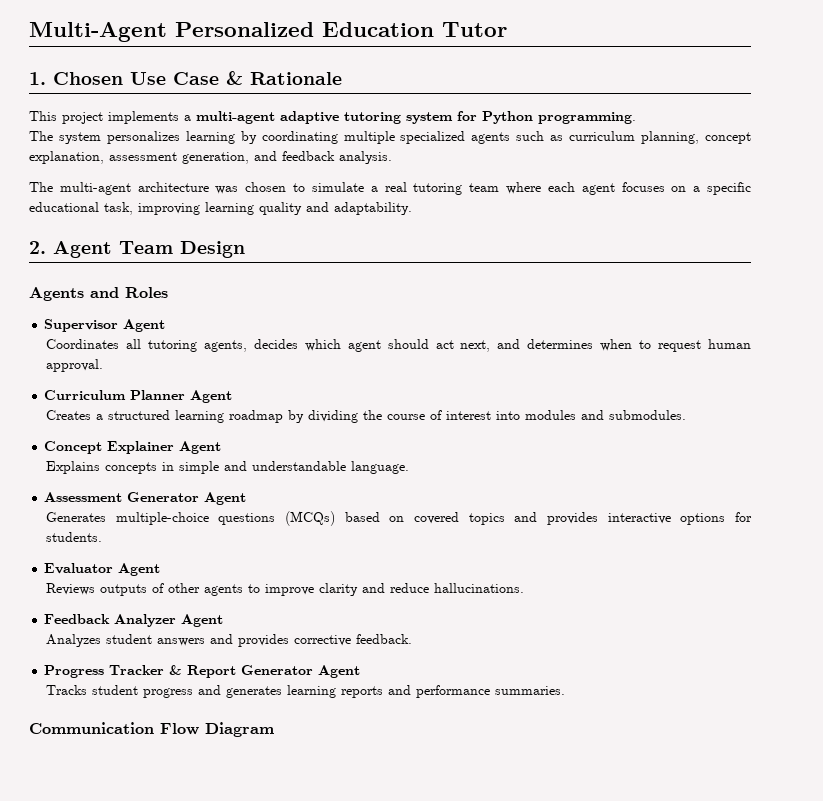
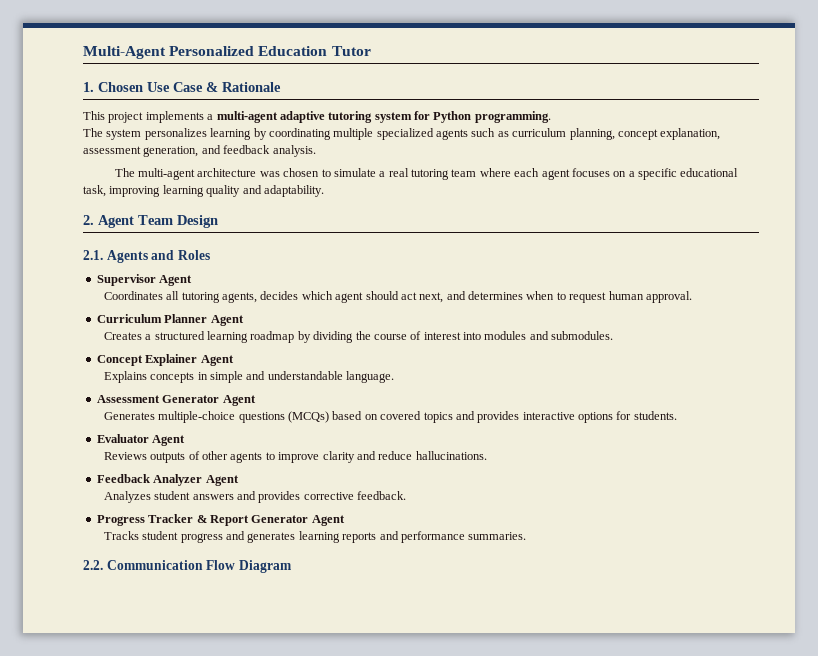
(245, 249) none -> [83,250,103,260] 2.1.
(566, 690) none -> [83,560,103,570] 2.2.

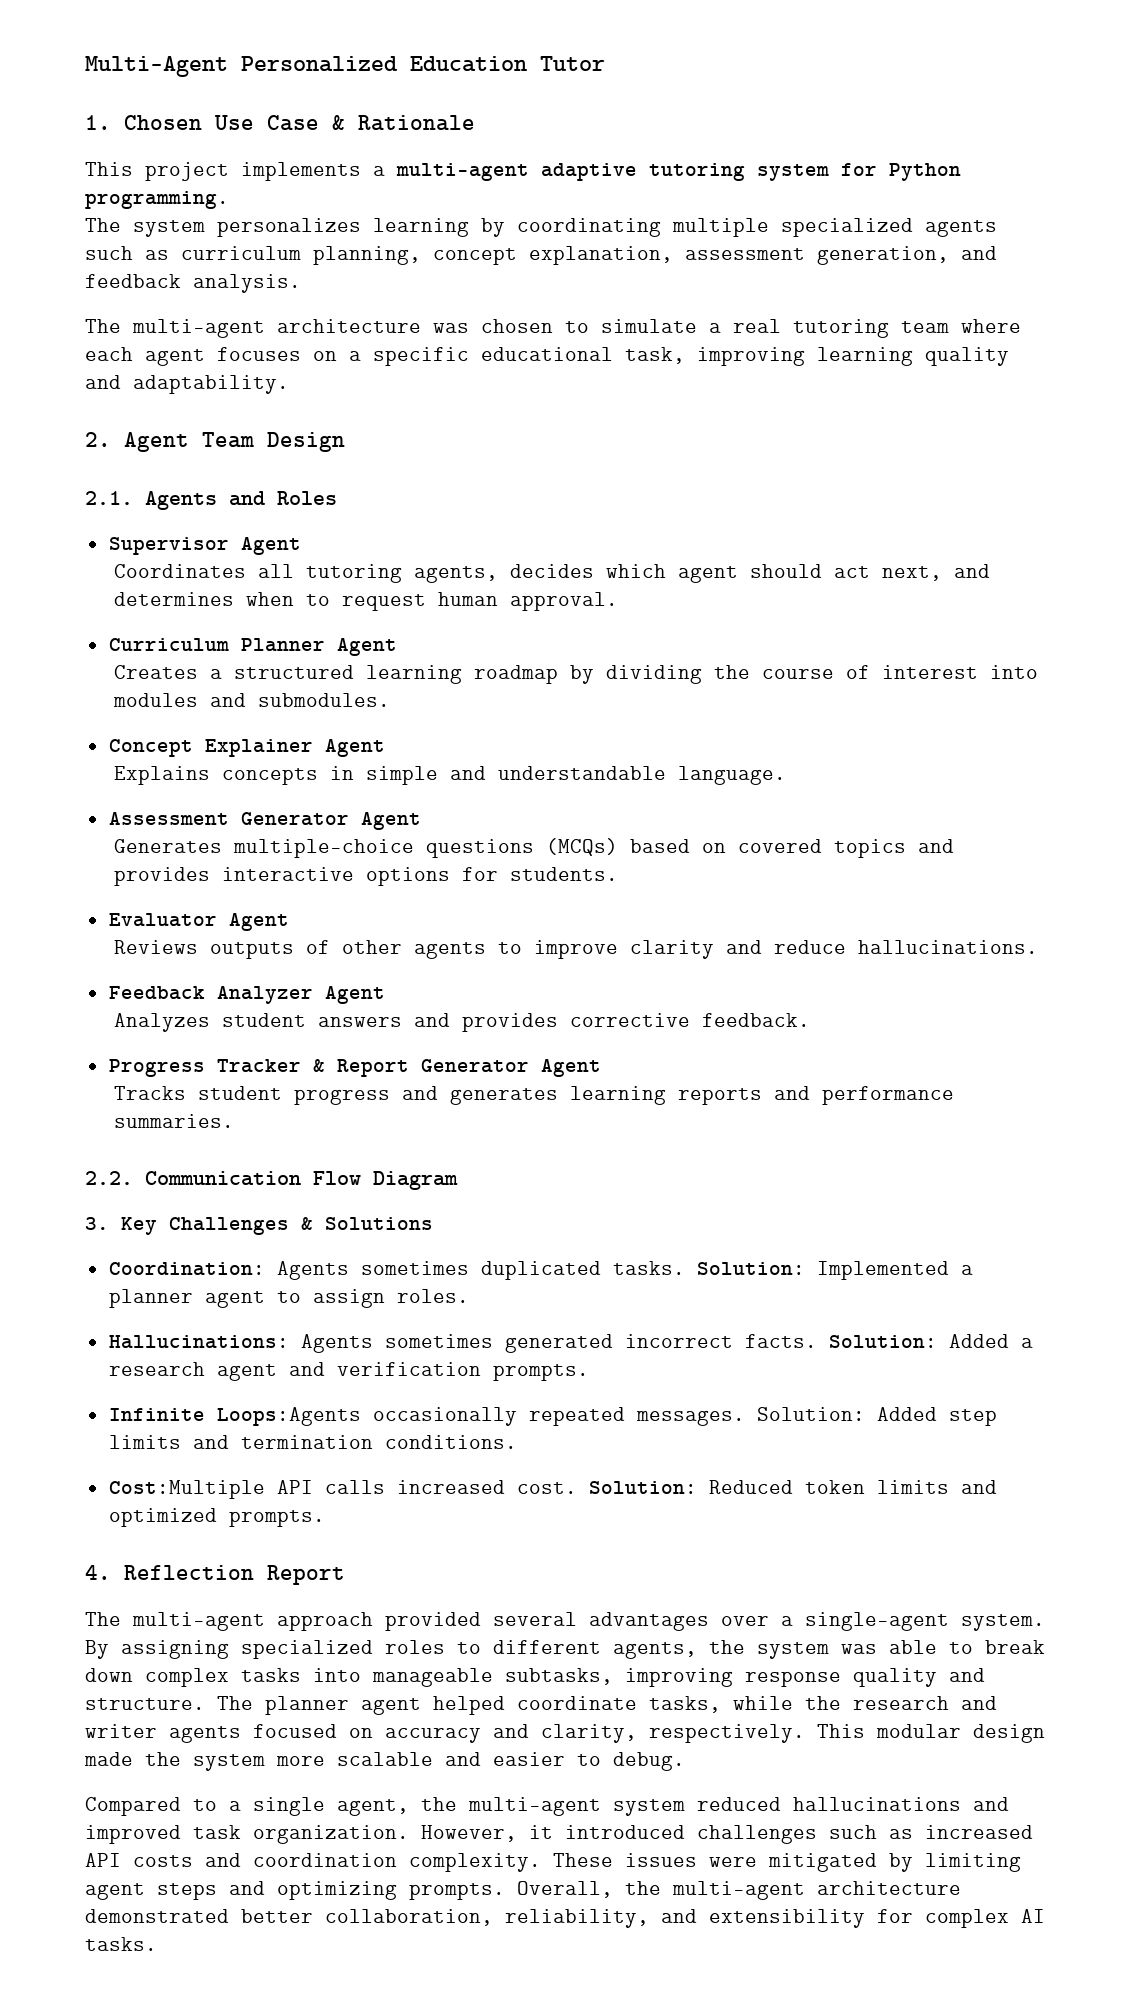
(292, 566) none -> [85,1217,433,1235] [108,1261,973,1280] [108,1289,469,1308] [108,1334,1033,1353] [108,1362,589,1381] [108,1407,997,1426] [108,1435,517,1449] [108,1480,997,1499] [108,1508,325,1527] [85,1565,345,1585] [85,1612,1045,1631] [85,1640,1045,1659] [85,1668,985,1687] [85,1696,997,1715] [85,1724,1045,1743] [84,1752,685,1771] [85,1797,1009,1816] [85,1825,1033,1844] [85,1853,1021,1872] [85,1881,961,1900] [85,1909,1045,1928] [85,1937,157,1951] // 3. Key Challenges & Solutions // Coordination: Agents sometimes duplicated tasks. Solution: Implemented a planner agent to assign roles. // Hallucinations: Agents sometimes generated incorrect facts. Solution: Added a research agent and verification prompts. // Infinite Loops:Agents occasionally repeated messages. Solution: Added step limits and termination conditions. // Cost:Multiple API calls increased cost. Solution: Reduced token limits and optimized prompts. // 4. Reflection Report // The multi-agent approach provided several advantages over a single-agent system. By assigning specialized roles to different agents, the system was able to break down complex tasks into manageable subtasks, improving response quality and structure. The planner agent helped coordinate tasks, while the research and writer agents focused on accuracy and clarity, respectively. This modular design made the system more scalable and easier to debug. // Compared to a single agent, the multi-agent system reduced hallucinations and improved task organization. However, it introduced challenges such as increased API costs and coordination complexity. These issues were mitigated by limiting agent steps and optimizing prompts. Overall, the multi-agent architecture demonstrated better collaboration, reliability, and extensibility for complex AI tasks.

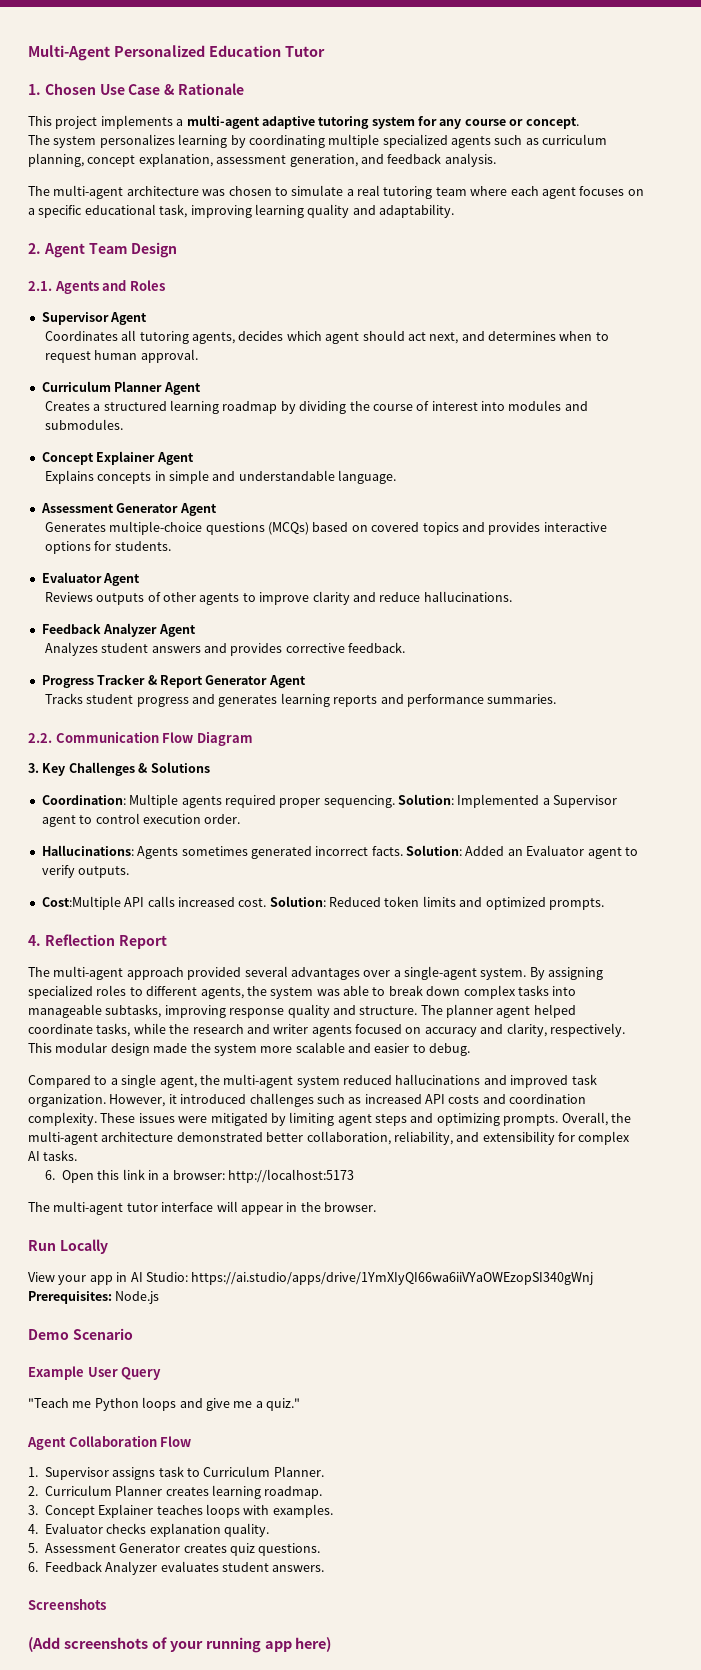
[889,163,961,181] [85,191,229,209] Python programming. -> [439,117,579,129] any course or concept.
[276,1261,685,1280] Agents sometimes duplicated tasks. -> [129,794,395,808] Multiple agents required proper sequencing.
[108,1289,469,1308] planner agent to assign roles. -> [553,795,618,808] [41,813,241,827] Supervisor agent to control execution order.
[1020,1338,1033,1348] [108,1362,589,1381] [108,1407,997,1426] [108,1435,517,1449] a research agent and verification prompts. // Infinite Loops:Agents occasionally repeated messages. Solution: Added step limits and termination conditions. -> [507,845,638,859] [41,865,130,878] an Evaluator agent to verify outputs.
(157, 1944) none -> [44,1169,355,1183] [28,1201,376,1215] [28,1239,108,1254] [28,1272,594,1285] [28,1291,160,1304] [28,1328,133,1340] [28,1366,162,1380] [28,1397,300,1411] [27,1435,192,1450] [28,1466,324,1480] [28,1485,323,1499] [28,1504,333,1518] [28,1523,270,1537] [28,1543,321,1556] [28,1561,325,1575] [28,1599,106,1610] [28,1637,332,1653] // 6. Open this link in a browser: http://localhost:5173 // The multi-agent tutor interface will appear in the browser. // Run Locally // View your app in AI Studio: https://ai.studio/apps/drive/1YmXIyQI66wa6iiVYaOWEzopSI340gWnj Prerequisites: Node.js // Demo Scenario // Example User Query // "Teach me Python loops and give me a quiz." // Agent Collaboration Flow // 1. Supervisor assigns task to Curriculum Planner. // 2. Curriculum Planner creates learning roadmap. // 3. Concept Explainer teaches loops with examples. // 4. Evaluator checks explanation quality. // 5. Assessment Generator creates quiz questions. // 6. Feedback Analyzer evaluates student answers. // Screenshots // (Add screenshots of your running app here)

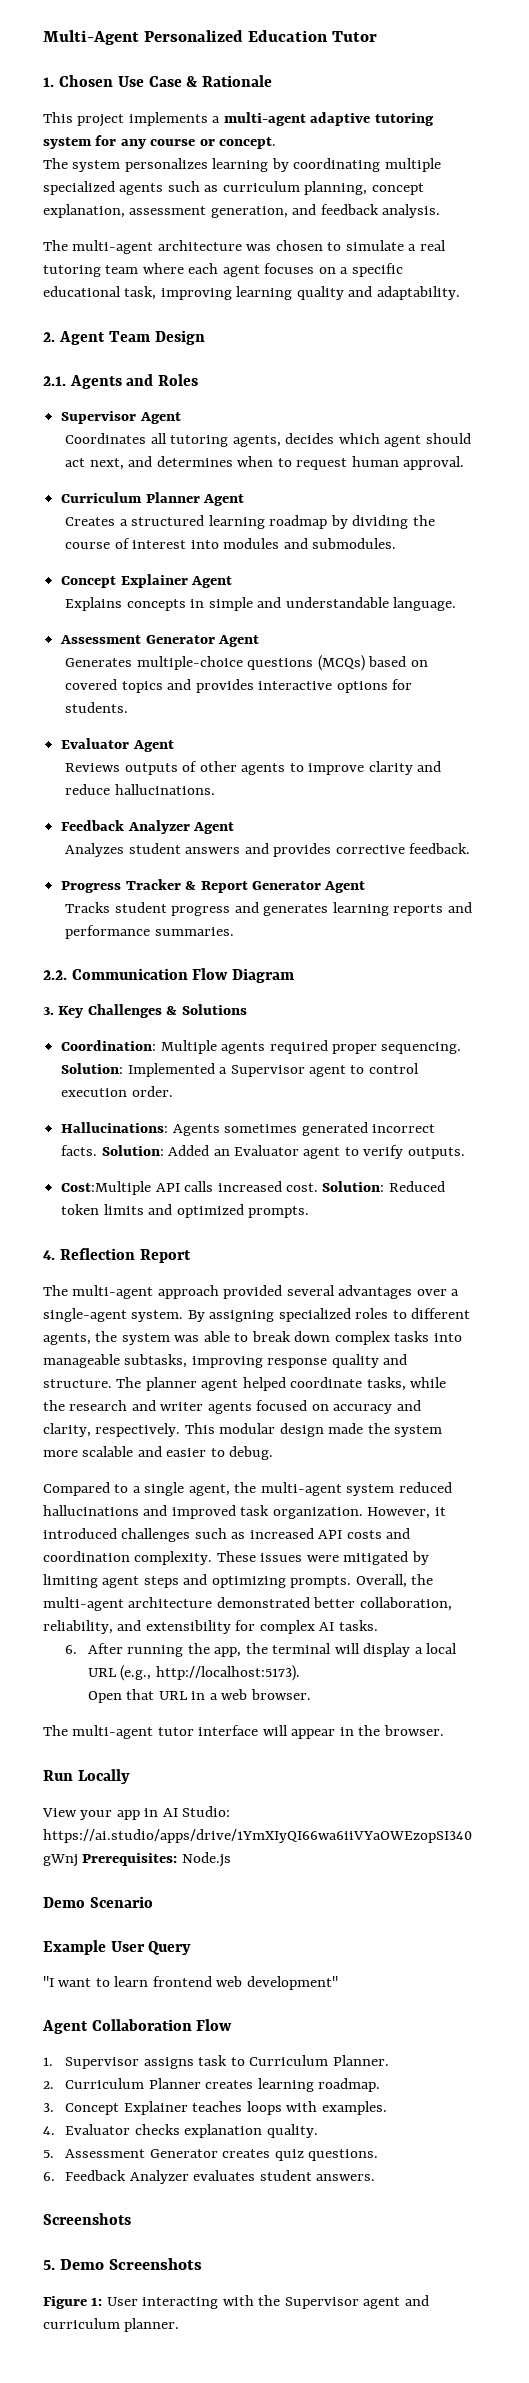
[61,1169,355,1183] Open this link in a browser: http://localhost:5173 -> [87,1643,458,1657] [87,1665,300,1681] [87,1689,311,1703] After running the app, the terminal will display a local URL (e.g., http://localhost:5173). // Open that URL in a web browser.
[28,1397,300,1411] "Teach me Python loops and give me a quiz." -> [43,1976,338,1990] "I want to learn frontend web development"
[28,1637,332,1653] (Add screenshots of your running app here) -> [43,2258,203,2270] [43,2295,429,2309] [43,2318,180,2332] 5. Demo Screenshots // Figure 1: User interacting with the Supervisor agent and curriculum planner.

